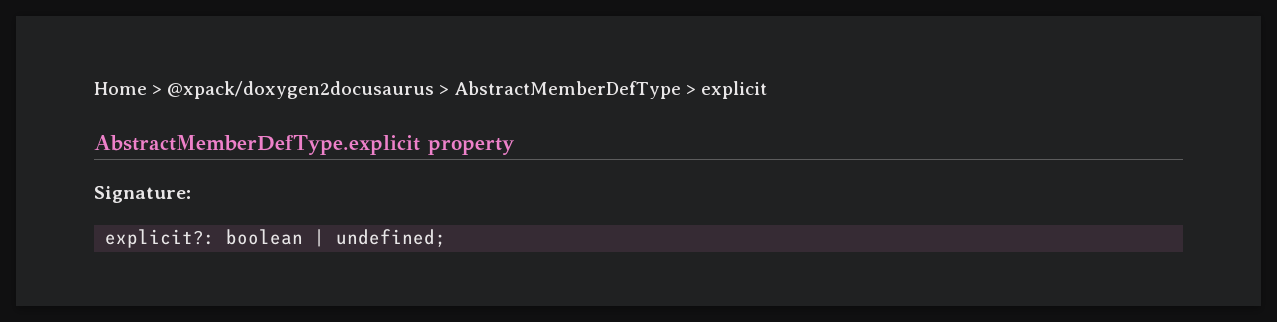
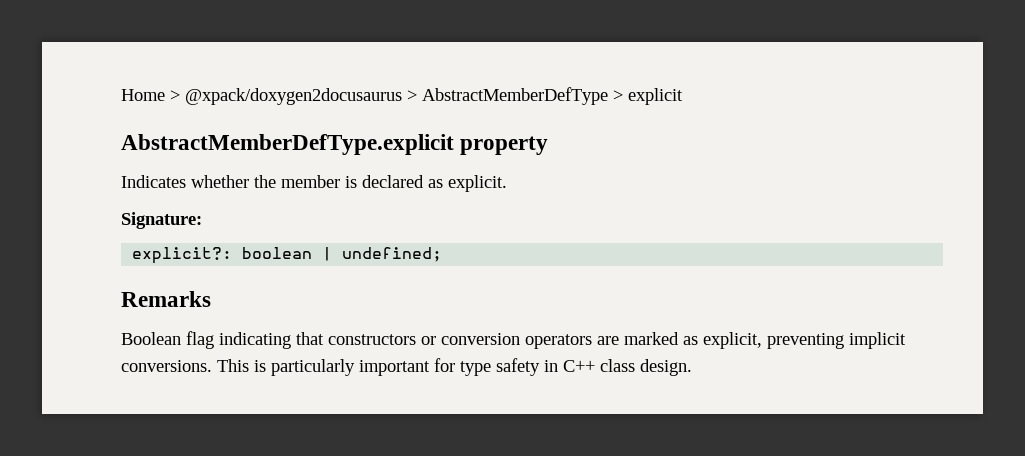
(514, 146) none -> [121,175,507,192] // Indicates whether the member is declared as explicit.
(447, 238) none -> [121,291,211,307] [121,331,906,349] [121,358,692,376] // Remarks // Boolean flag indicating that constructors or conversion operators are marked as explicit, preventing implicit conversions. This is particularly important for type safety in C++ class design.

